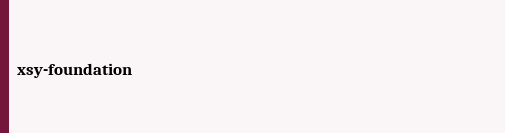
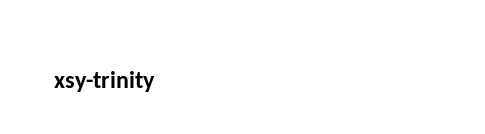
[17,63,132,78] xsy-foundation -> [54,71,155,92] xsy-trinity

